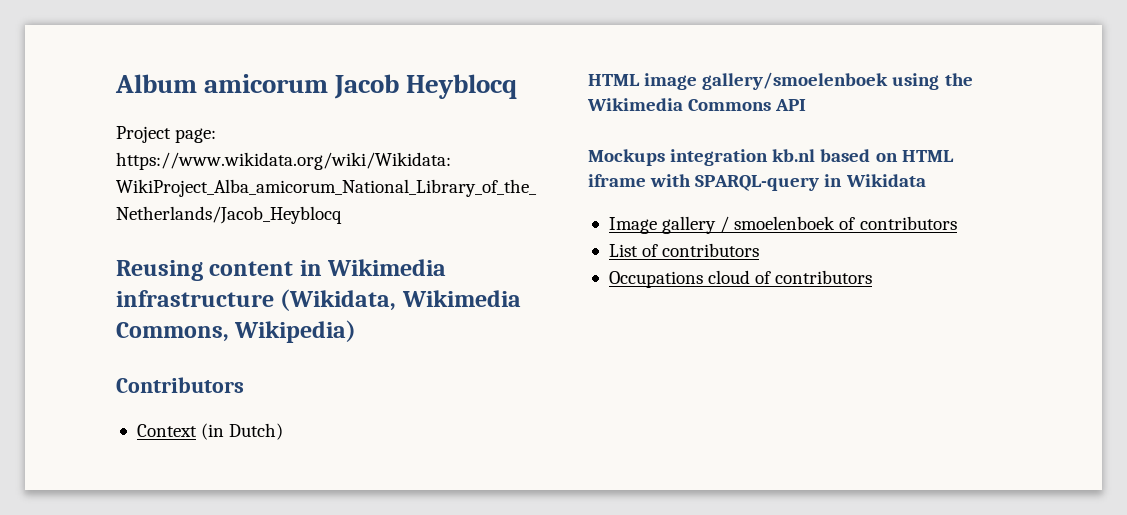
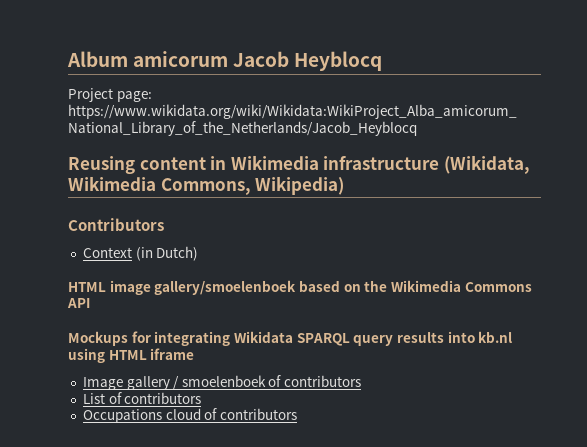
[892,73,940,90] using -> [298,280,361,292] based on
[670,149,954,166] [588,174,926,191] integration kb.nl based on HTML iframe with SPARQL-query in Wikidata -> [131,331,513,346] [68,348,195,363] for integrating Wikidata SPARQL query results into kb.nl using HTML iframe

